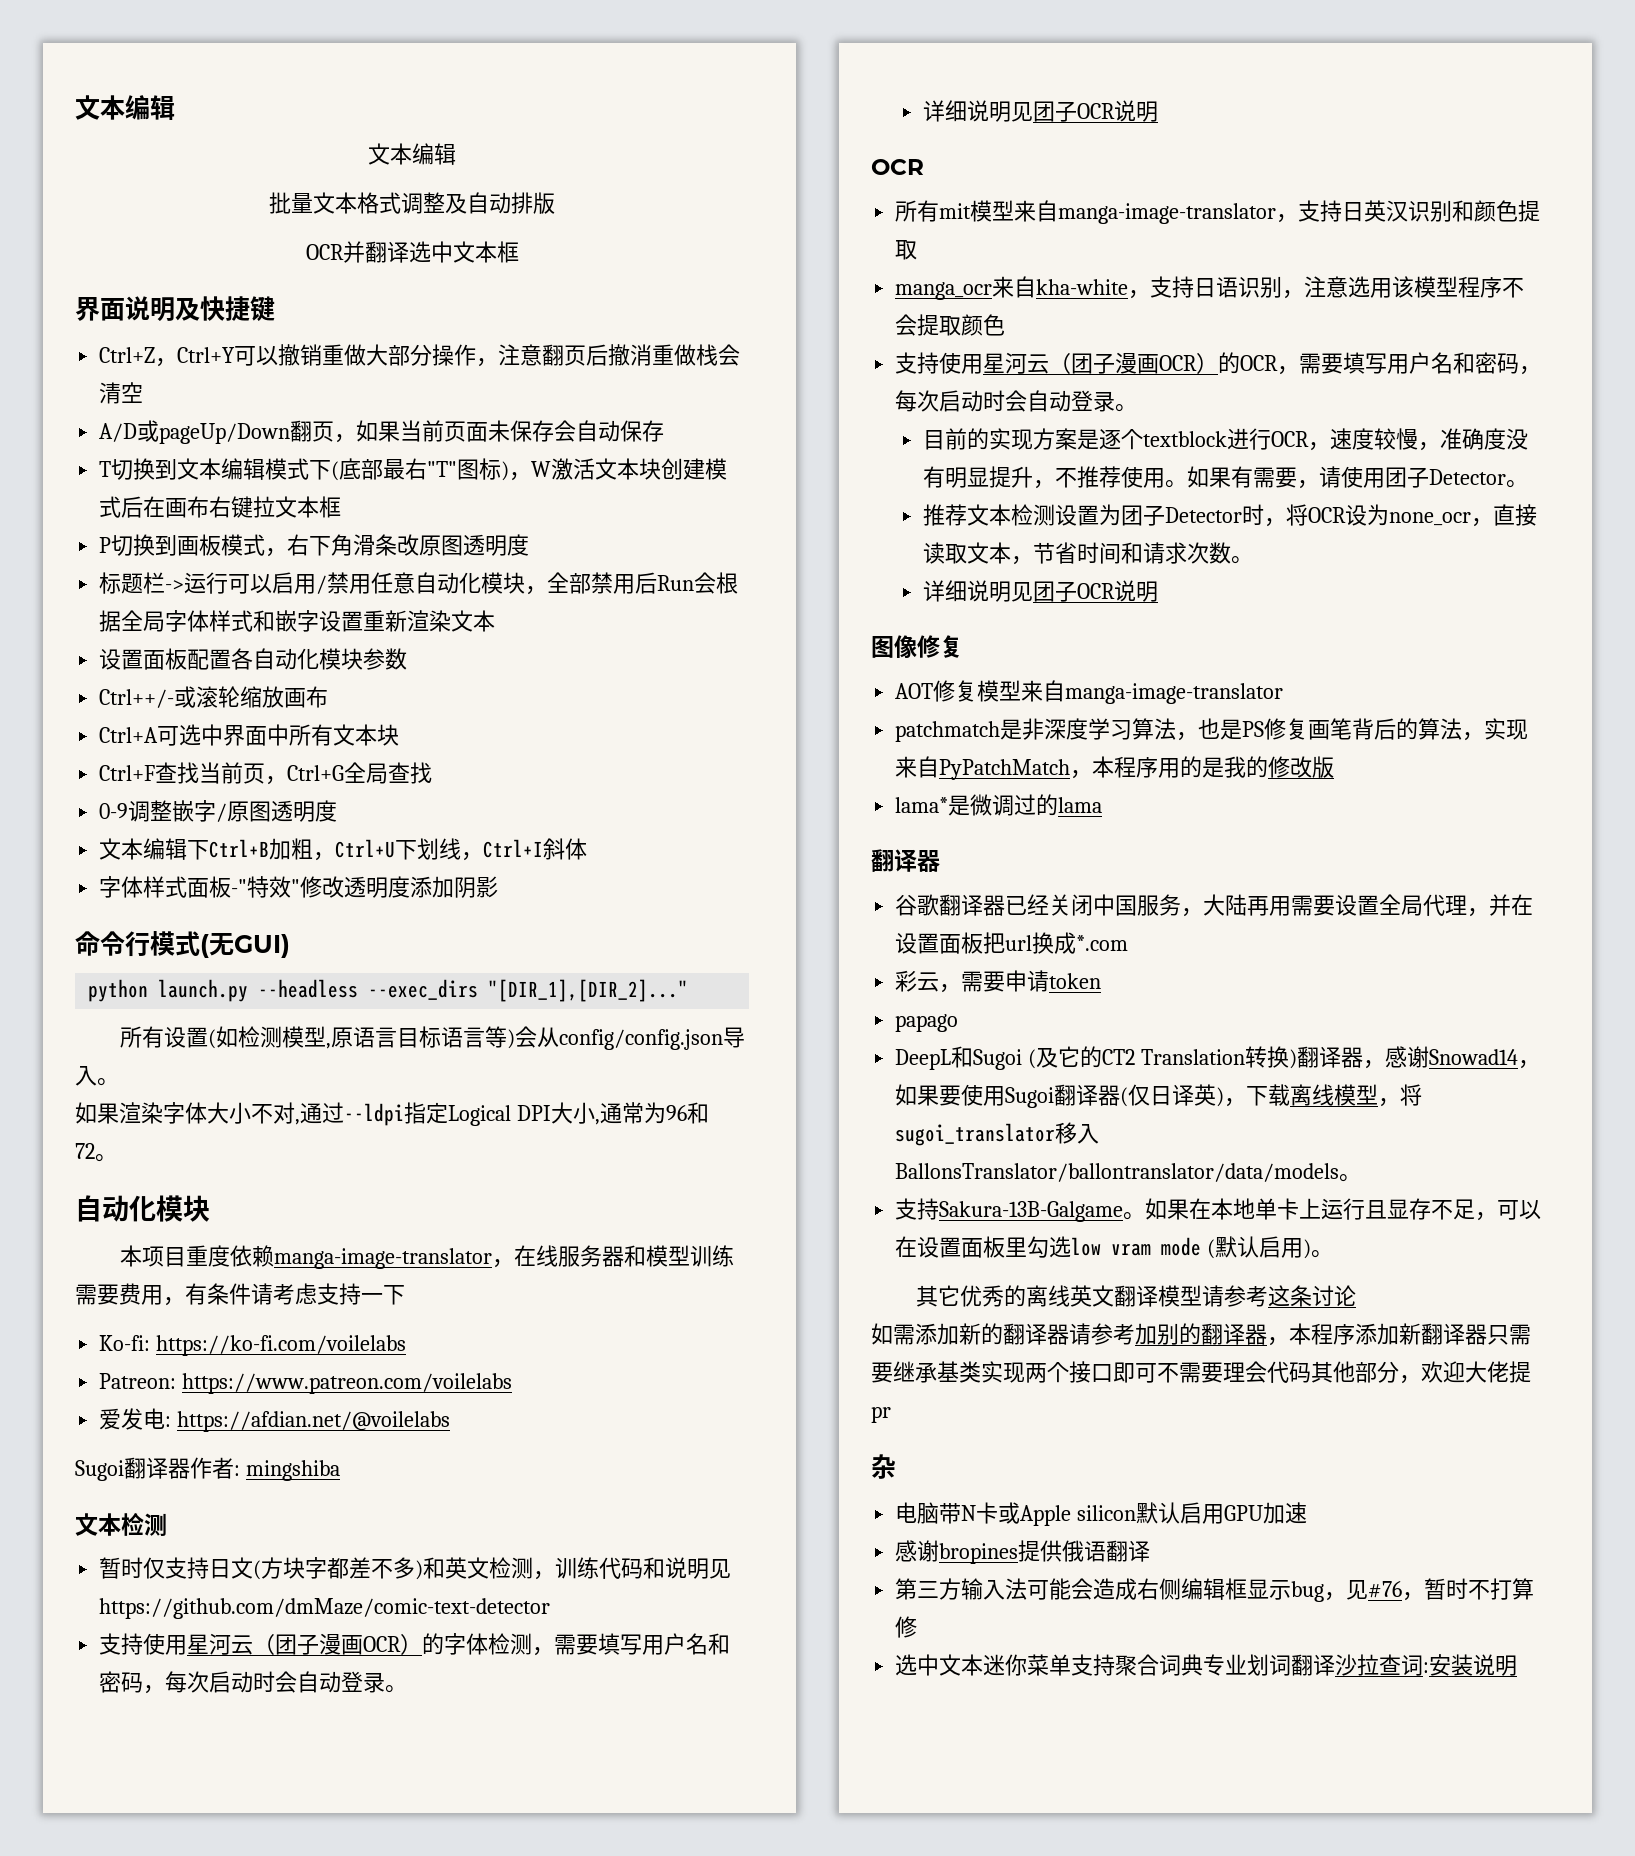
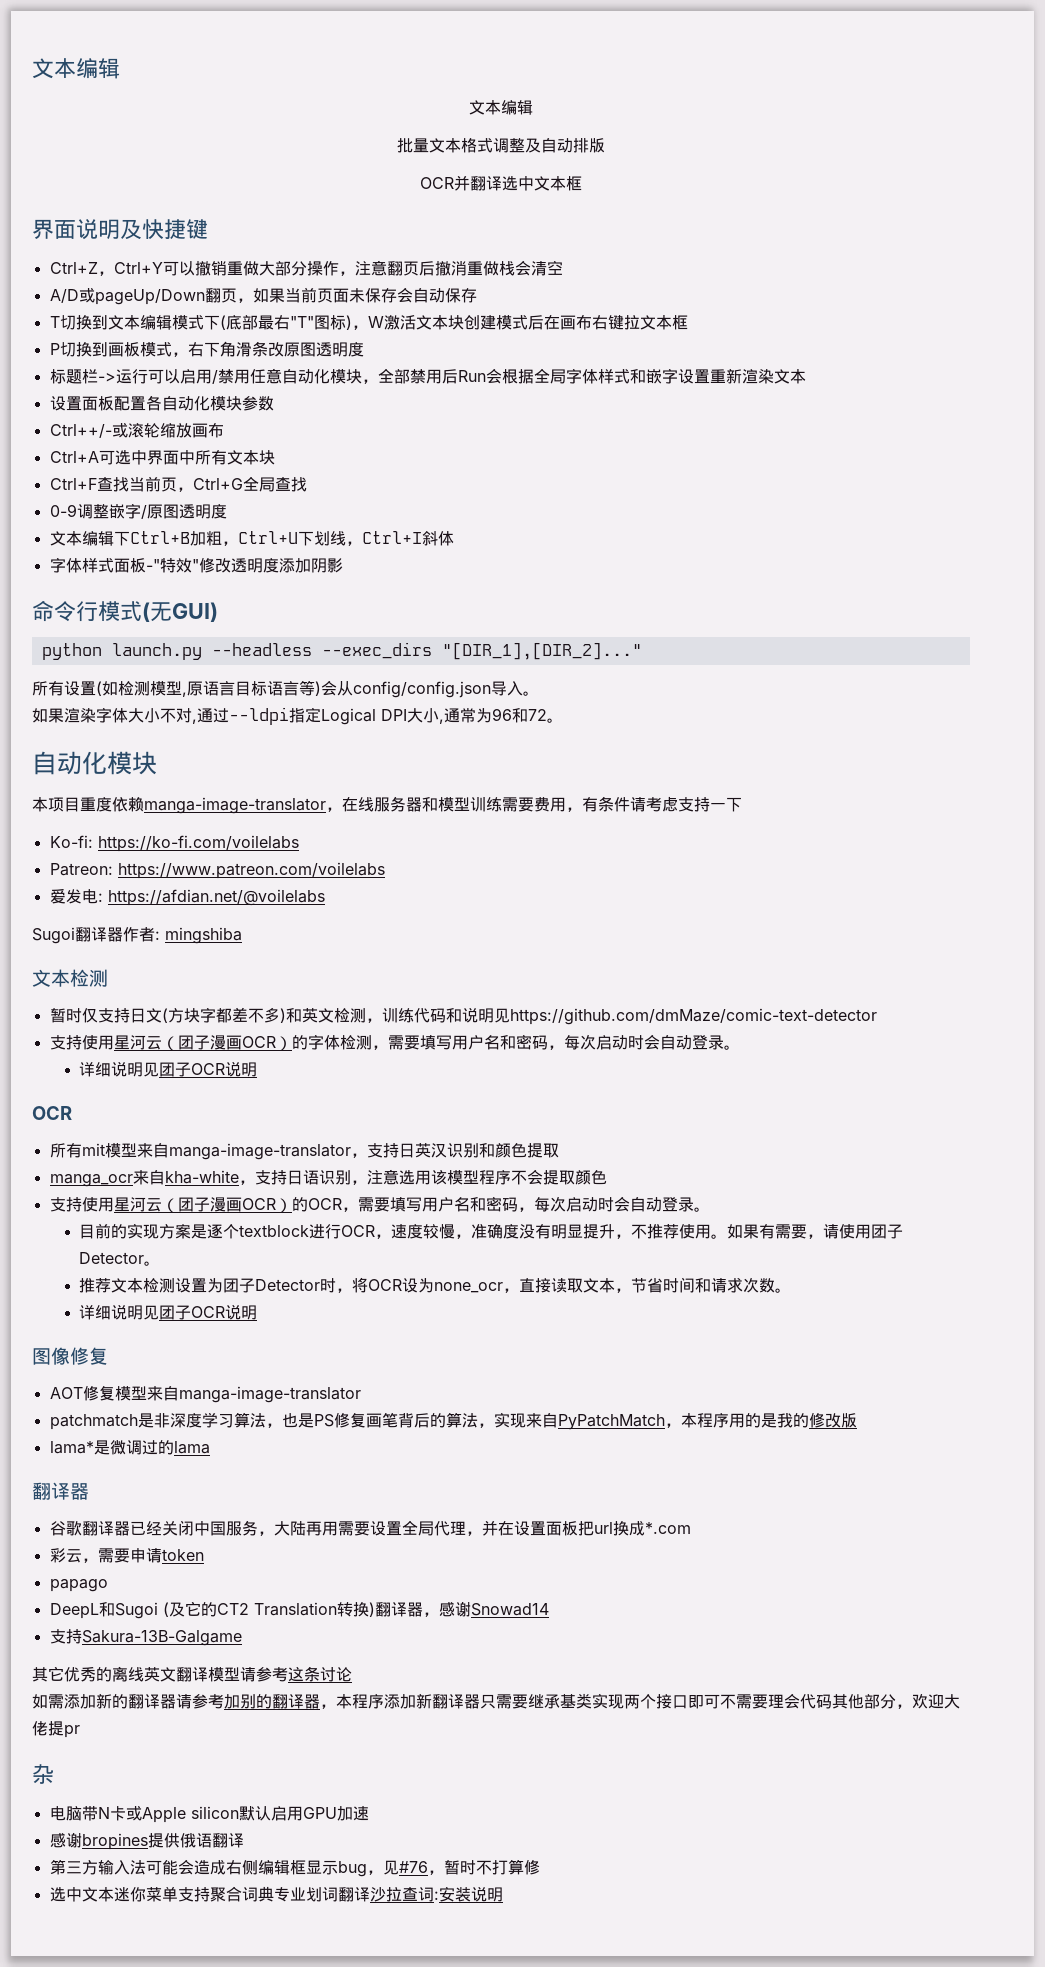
[1518,1060,1541,1069] [895,1084,1423,1108] [895,1122,1100,1146] [895,1163,1362,1182] [895,1198,1542,1222] [895,1236,1334,1259] ，如果要使用Sugoi翻译器(仅日译英)，下载离线模型，将sugoi_translator移入BallonsTranslator/ballontranslator/data/models。 // 支持Sakura-13B-Galgame。如果在本地单卡上运行且显存不足，可以在设置面板里勾选low vram mode (默认启用)。 -> [49,1629,242,1646] // 支持Sakura-13B-Galgame

